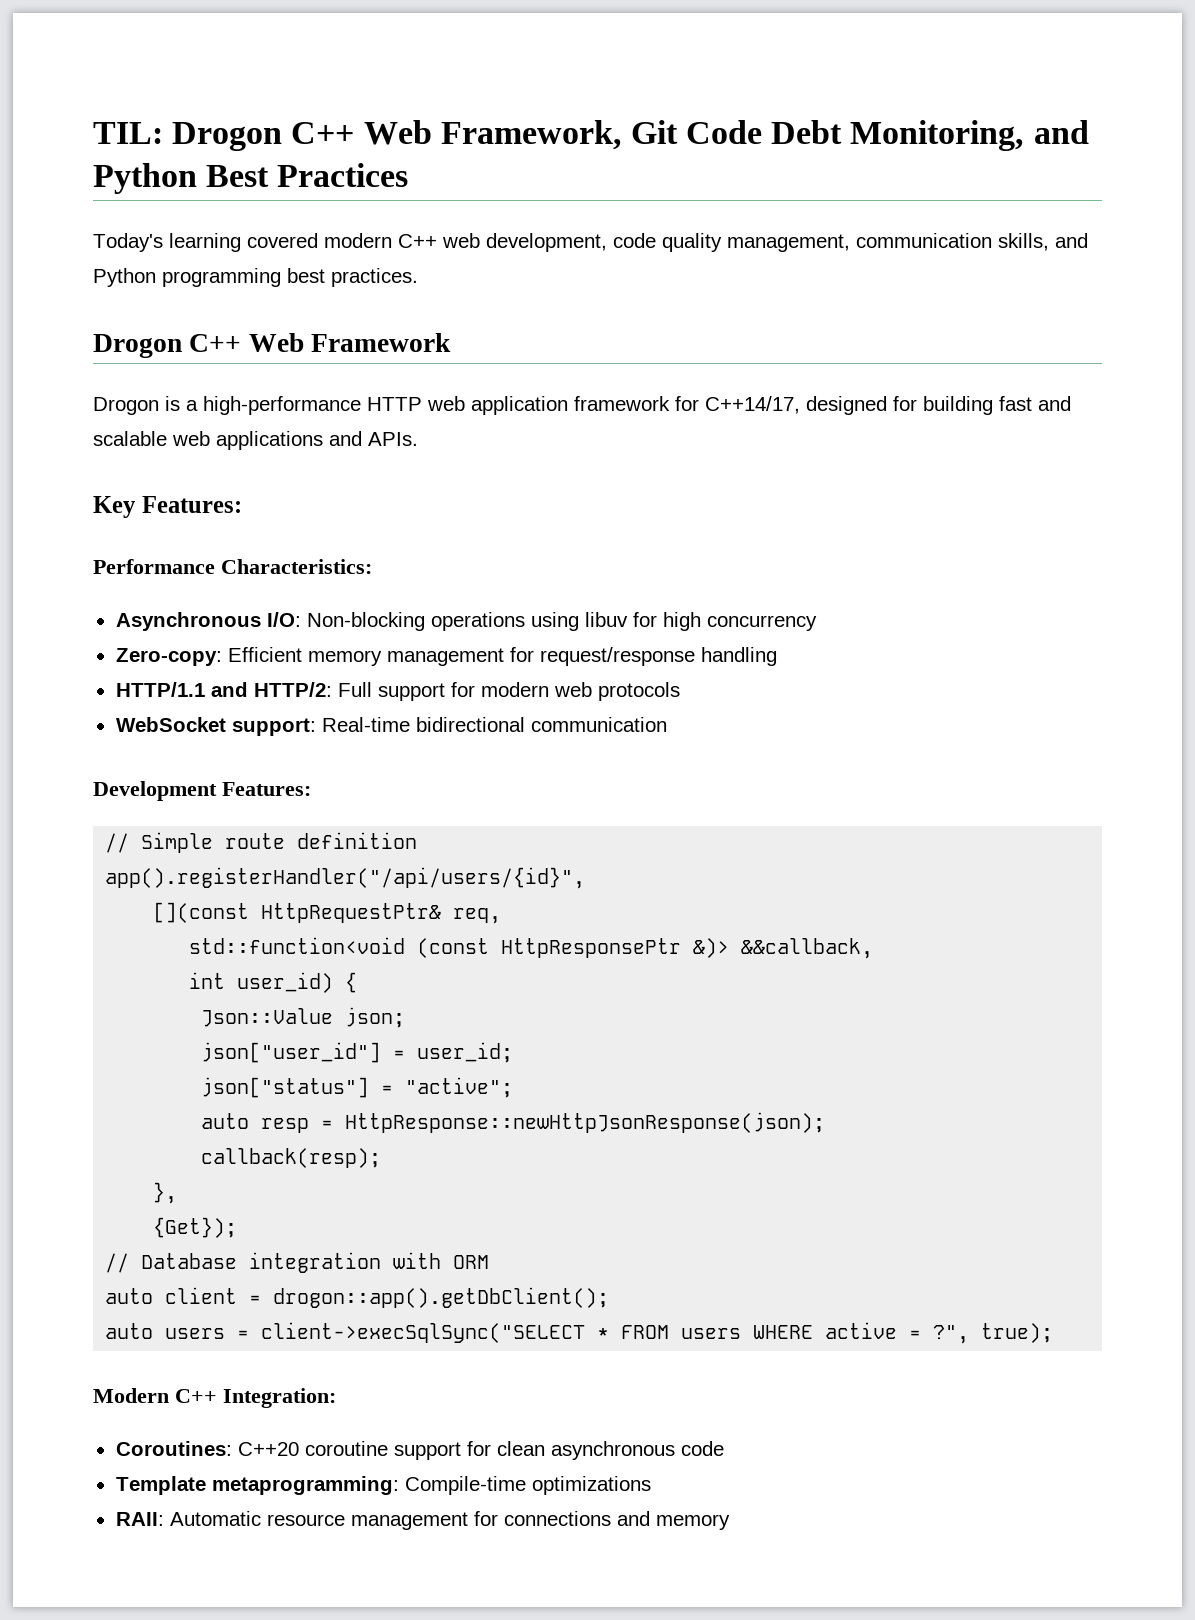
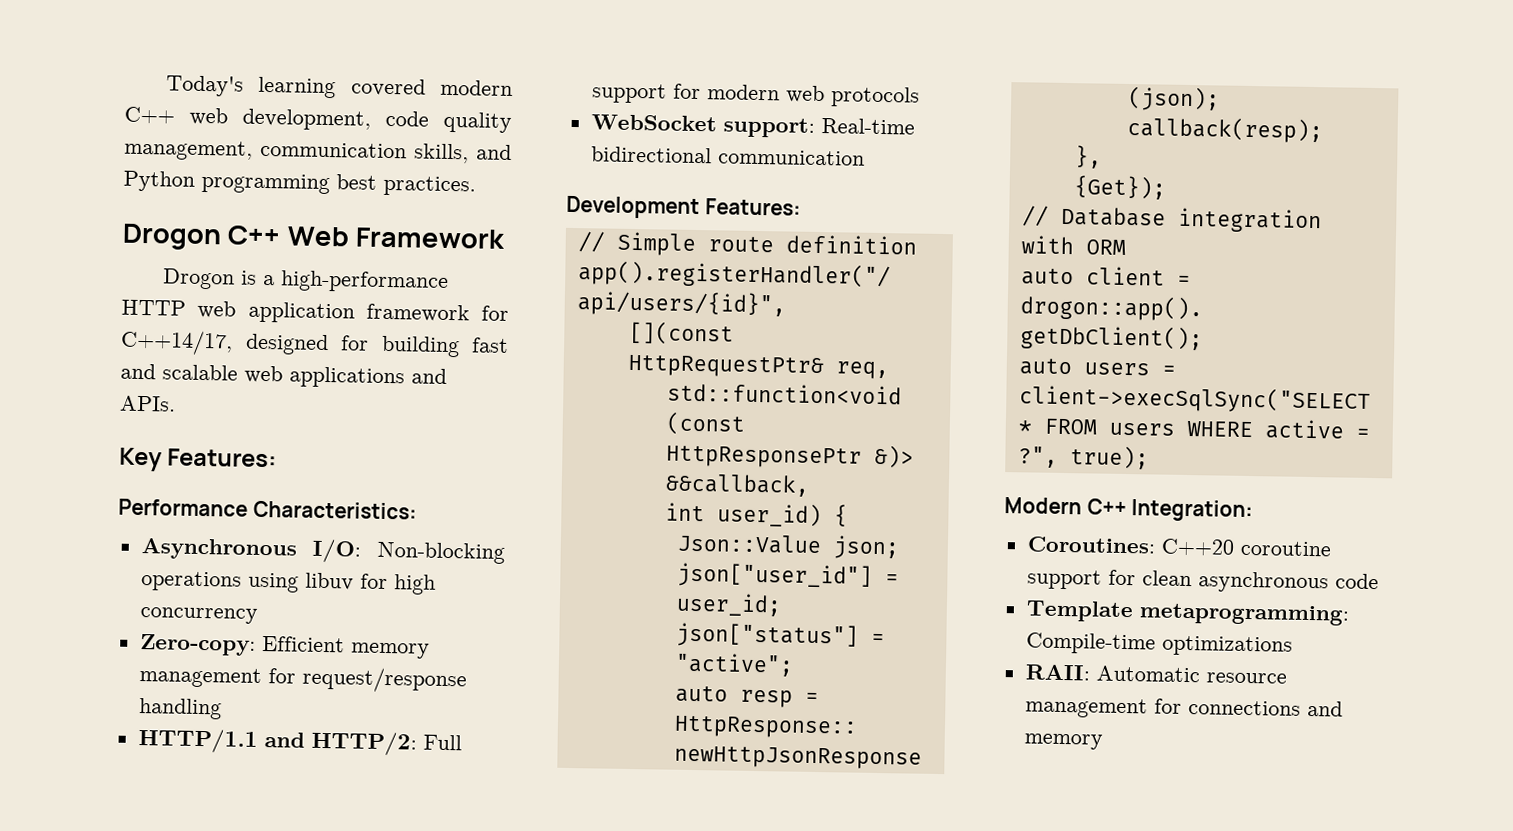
[93,120,1089,151] [93,163,409,194] TIL: Drogon C++ Web Framework, Git Code Debt Monitoring, and Python Best Practices // -> (165, 86) none

